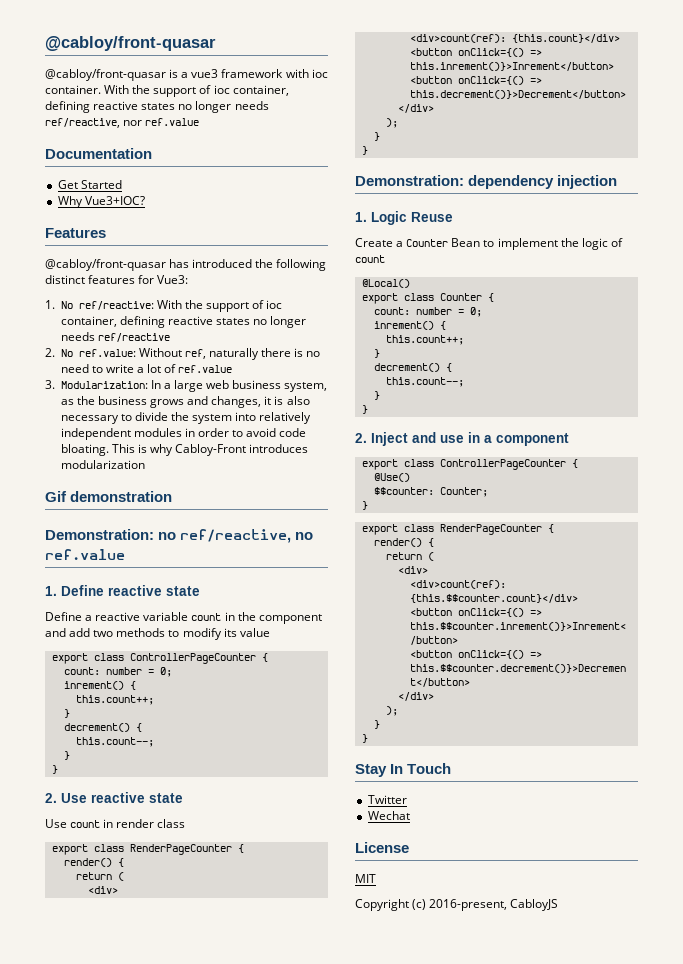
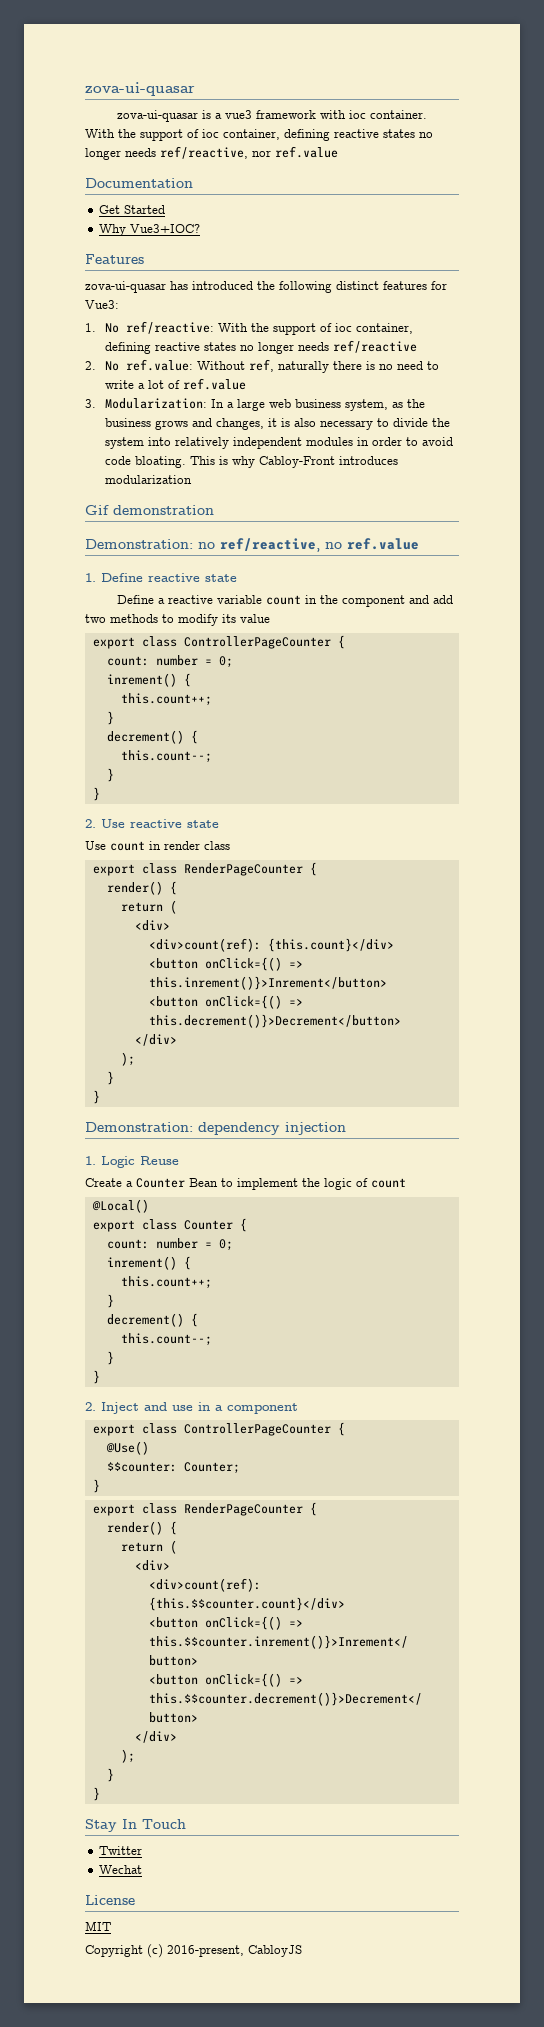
[45,36,216,51] [45,69,166,81] @cabloy/front-quasar // @cabloy/front-quasar -> [85,82,195,96] [117,110,199,122] zova-ui-quasar // zova-ui-quasar
[45,259,166,271] @cabloy/front-quasar -> [85,281,166,293] zova-ui-quasar

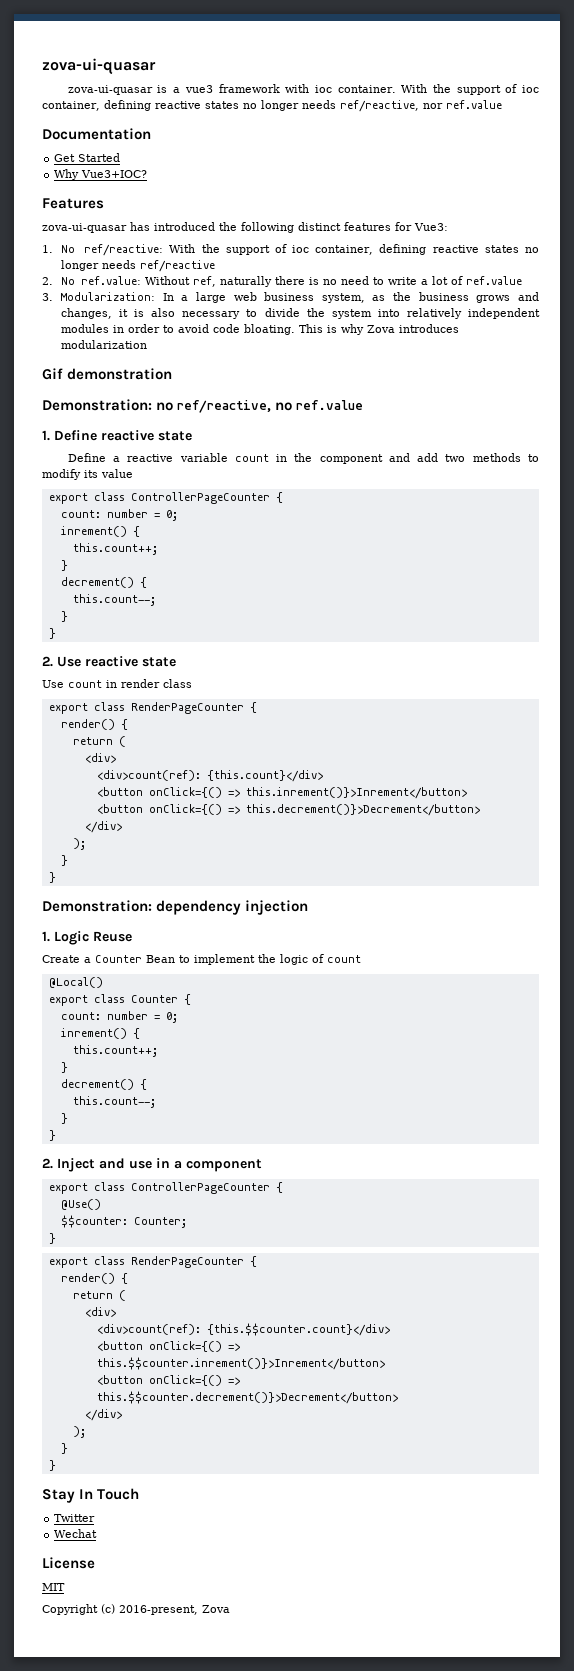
[258,456,335,468] Cabloy-Front -> [366,325,395,333] Zova
[248,1945,302,1957] CabloyJS -> [202,1605,230,1613] Zova

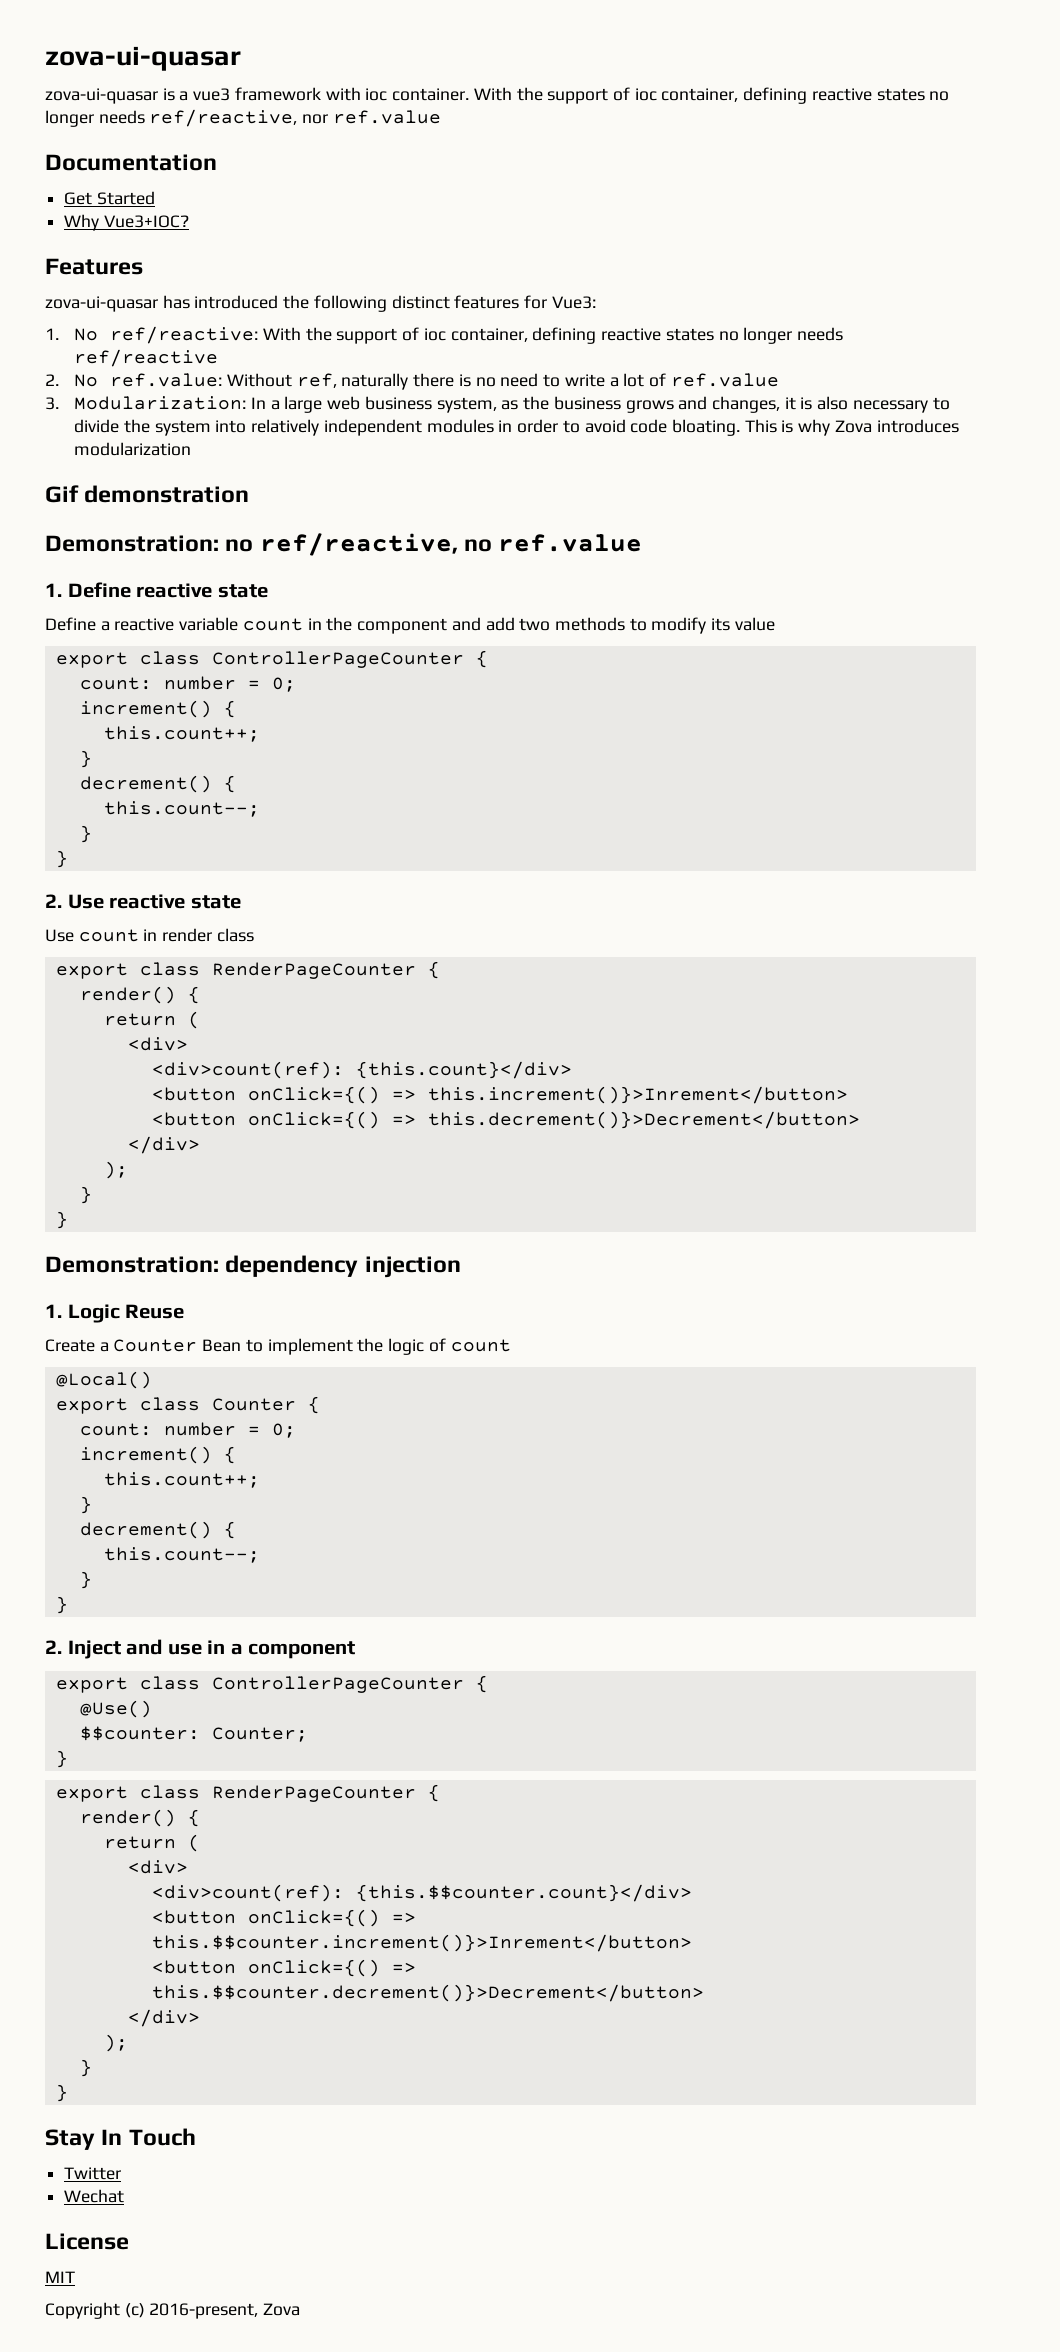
[60,526,127,537] inrement() -> [79,700,212,718] increment()
[245,787,467,799] this.inrement()}>Inrement</button> -> [427,1086,848,1104] this.increment()}>Inrement</button>
[60,1028,127,1039] inrement() -> [79,1446,212,1464] increment()
[96,1357,385,1370] this.$$counter.inrement()}>Inrement</button> -> [151,1934,692,1952] this.$$counter.increment()}>Inrement</button>

